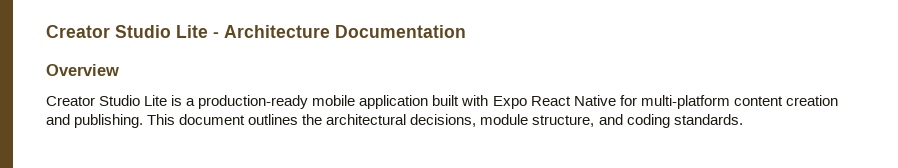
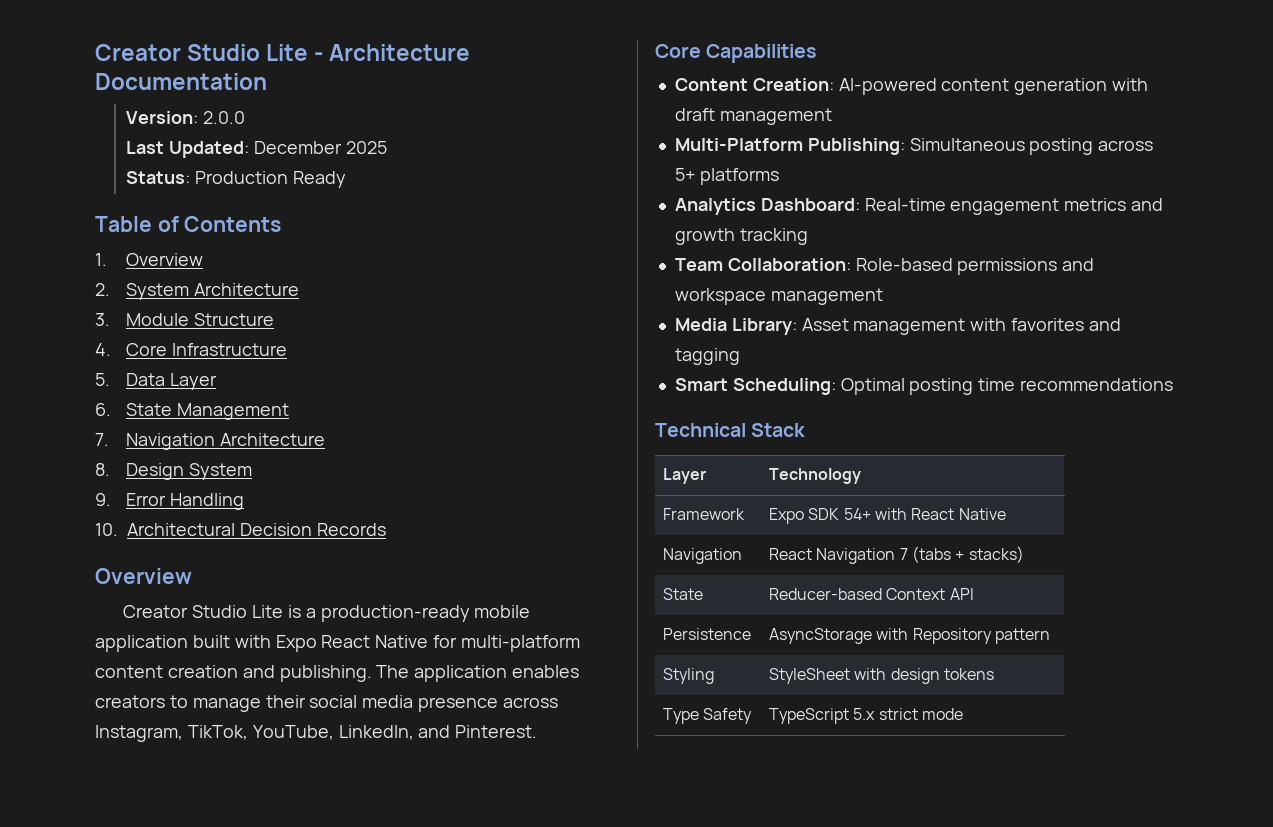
(466, 31) none -> [126,111,246,124] [126,141,387,158] [126,171,346,188] [95,216,282,232] [95,253,204,266] [95,283,300,300] [95,313,275,326] [95,343,288,356] [95,373,218,390] [95,403,290,420] [95,433,326,450] [95,463,253,480] [95,493,245,510] [95,523,386,536] // Version: 2.0.0 // Last Updated: December 2025 // Status: Production Ready // Table of Contents // 1. Overview // 2. System Architecture // 3. Module Structure // 4. Core Infrastructure // 5. Data Layer // 6. State Management // 7. Navigation Architecture // 8. Design System // 9. Error Handling // 10. Architectural Decision Records
[147,114,743,128] This document outlines the architectural decisions, module structure, and coding standards. -> [376,665,580,682] [95,695,559,712] [95,725,538,742] [655,44,818,63] [674,78,1149,95] [674,108,832,125] [674,138,1154,155] [674,168,779,185] [674,198,1164,215] [674,228,808,245] [674,258,1095,275] [674,288,883,305] [674,318,1121,335] [674,348,740,365] [674,378,1174,395] [655,423,806,437] [663,468,707,484] [769,468,862,484] [663,508,746,520] [769,508,1006,524] [663,548,743,564] [769,546,1024,564] [663,588,704,600] [769,588,974,600] [663,628,752,640] [769,628,1051,644] [663,668,715,684] [769,668,995,684] [663,708,753,724] [769,708,964,724] The application enables creators to manage their social media presence across Instagram, TikTok, YouTube, LinkedIn, and Pinterest. // Core Capabilities // Content Creation: AI-powered content generation with draft management // Multi-Platform Publishing: Simultaneous posting across 5+ platforms // Analytics Dashboard: Real-time engagement metrics and growth tracking // Team Collaboration: Role-based permissions and workspace management // Media Library: Asset management with favorites and tagging // Smart Scheduling: Optimal posting time recommendations // Technical Stack // Layer | Technology // Framework | Expo SDK 54+ with React Native // Navigation | React Navigation 7 (tabs + stacks) // State | Reducer-based Context API // Persistence | AsyncStorage with Repository pattern // Styling | StyleSheet with design tokens // Type Safety | TypeScript 5.x strict mode

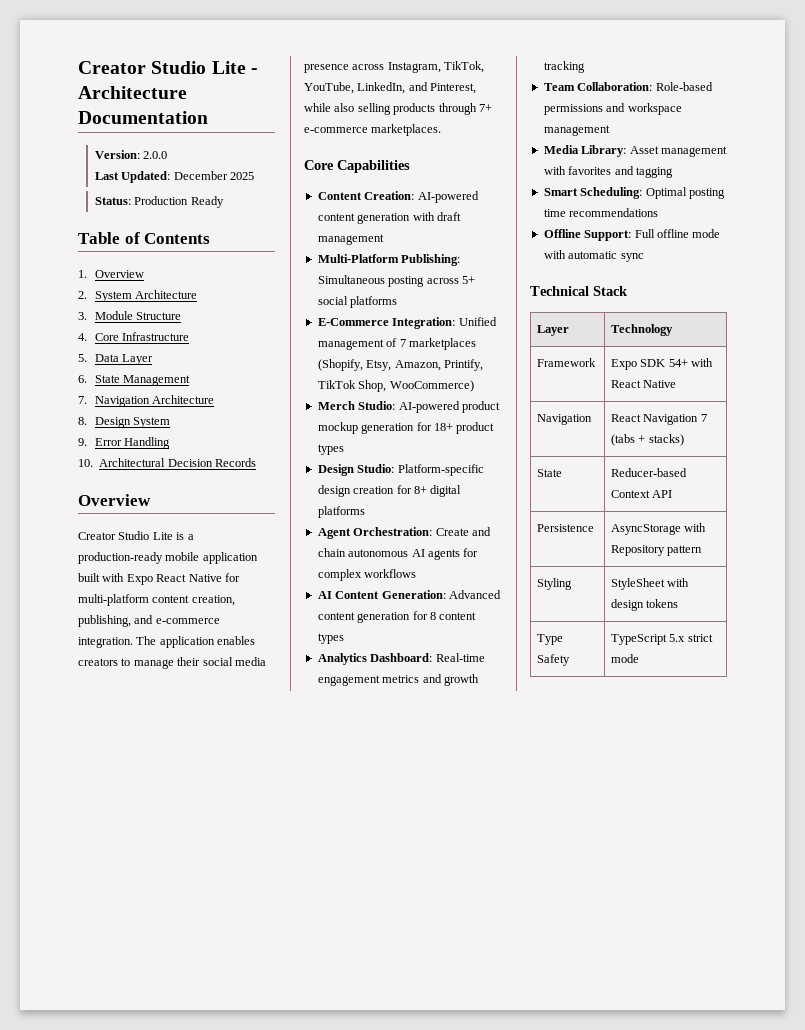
[167,665,372,682] creation and publishing. -> [191,595,235,606] [78,615,220,627] [78,637,133,648] creation, publishing, and e-commerce integration.
[455,725,538,738] Pinterest. -> [430,83,477,94] [304,103,492,115] [304,124,442,136] Pinterest, while also selling products through 7+ e-commerce marketplaces.
[699,168,779,185] platforms -> [317,296,398,308] [317,317,497,329] [317,338,476,350] [317,359,483,371] [317,380,474,392] [317,401,500,413] [317,422,495,434] [317,444,344,455] [317,464,484,476] [317,485,462,497] [317,506,365,518] [317,527,491,539] [317,548,479,560] [317,569,417,581] [317,590,501,599] [317,611,477,623] [317,633,344,644] social platforms // E-Commerce Integration: Unified management of 7 marketplaces (Shopify, Etsy, Amazon, Printify, TikTok Shop, WooCommerce) // Merch Studio: AI-powered product mockup generation for 18+ product types // Design Studio: Platform-specific design creation for 8+ digital platforms // Agent Orchestration: Create and chain autonomous AI agents for complex workflows // AI Content Generation: Advanced content generation for 8 content types
(1174, 384) none -> [543,229,721,241] [543,250,644,262] // Offline Support: Full offline mode with automatic sync

